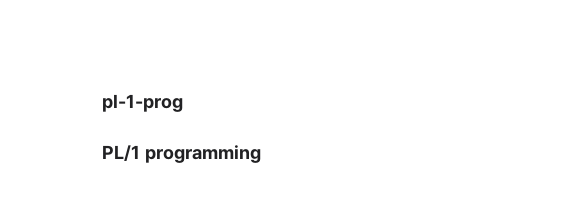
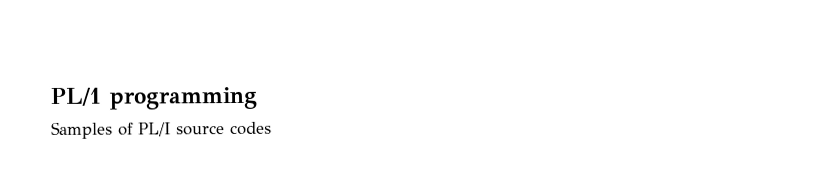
[102,94,183,112] pl-1-prog // -> (50, 96) none
(261, 154) none -> [51,121,272,139] // Samples of PL/I source codes

